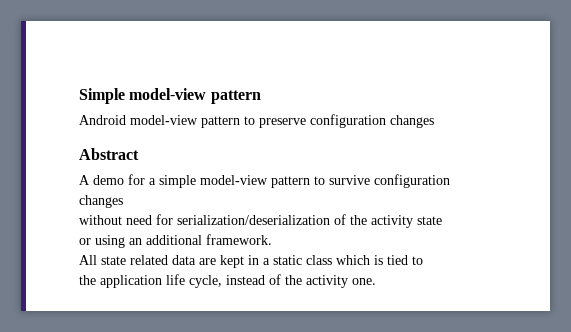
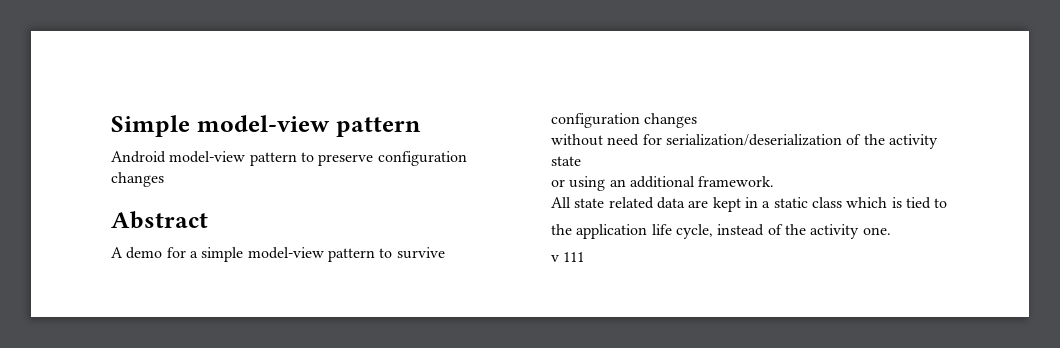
(376, 281) none -> [551,252,585,262] // v 111

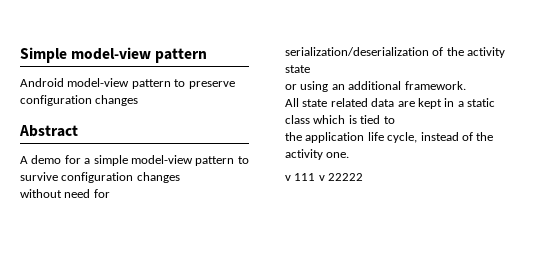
(585, 257) none -> [318,173,364,181] v 22222

